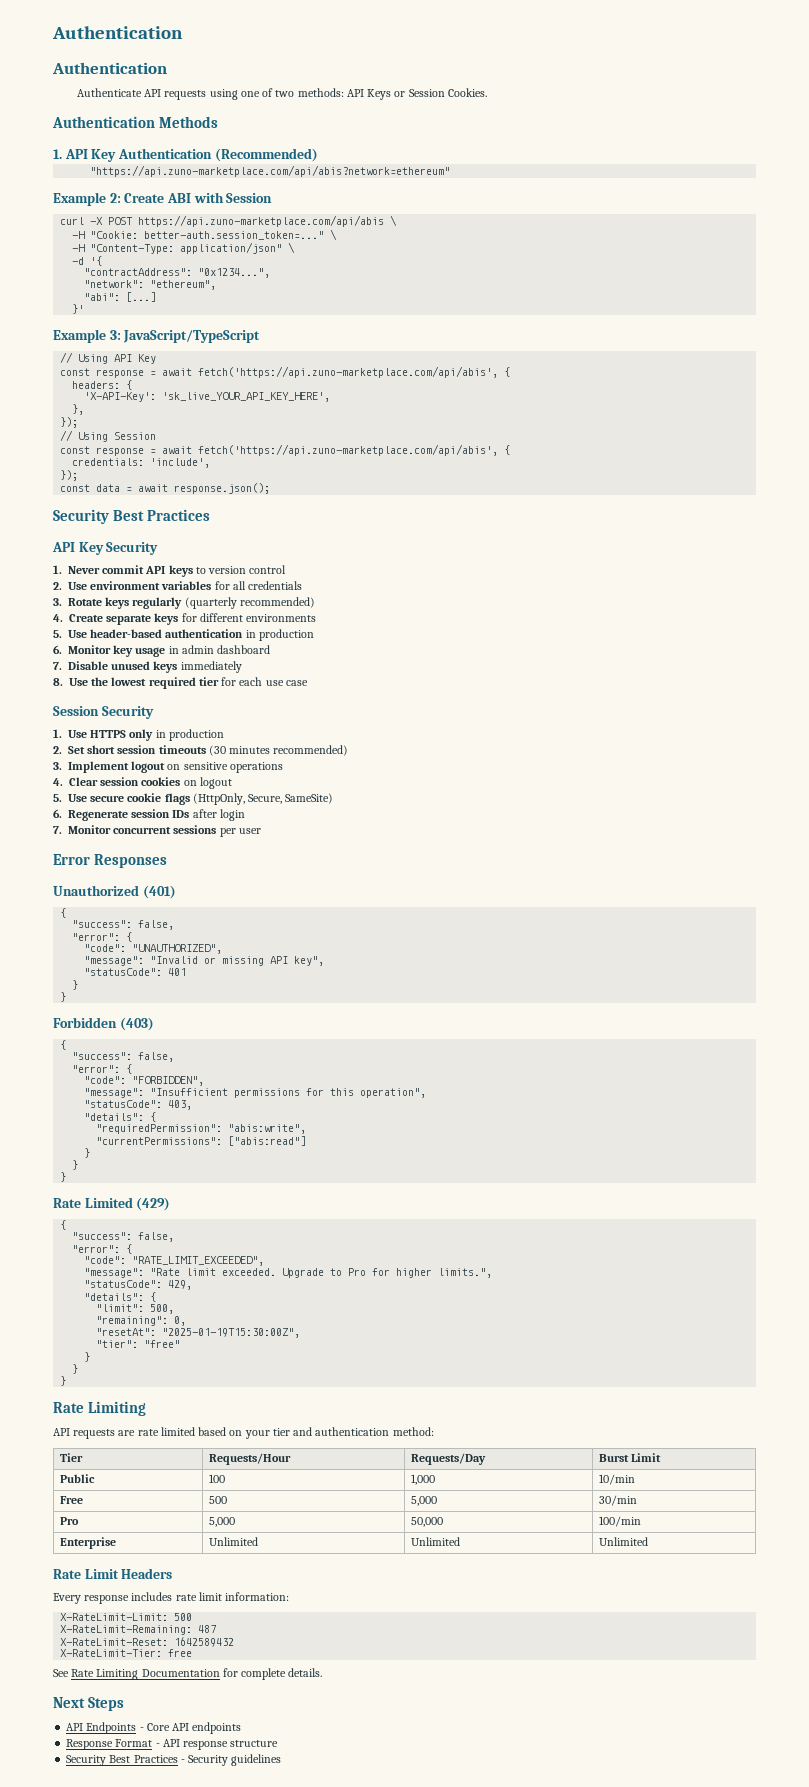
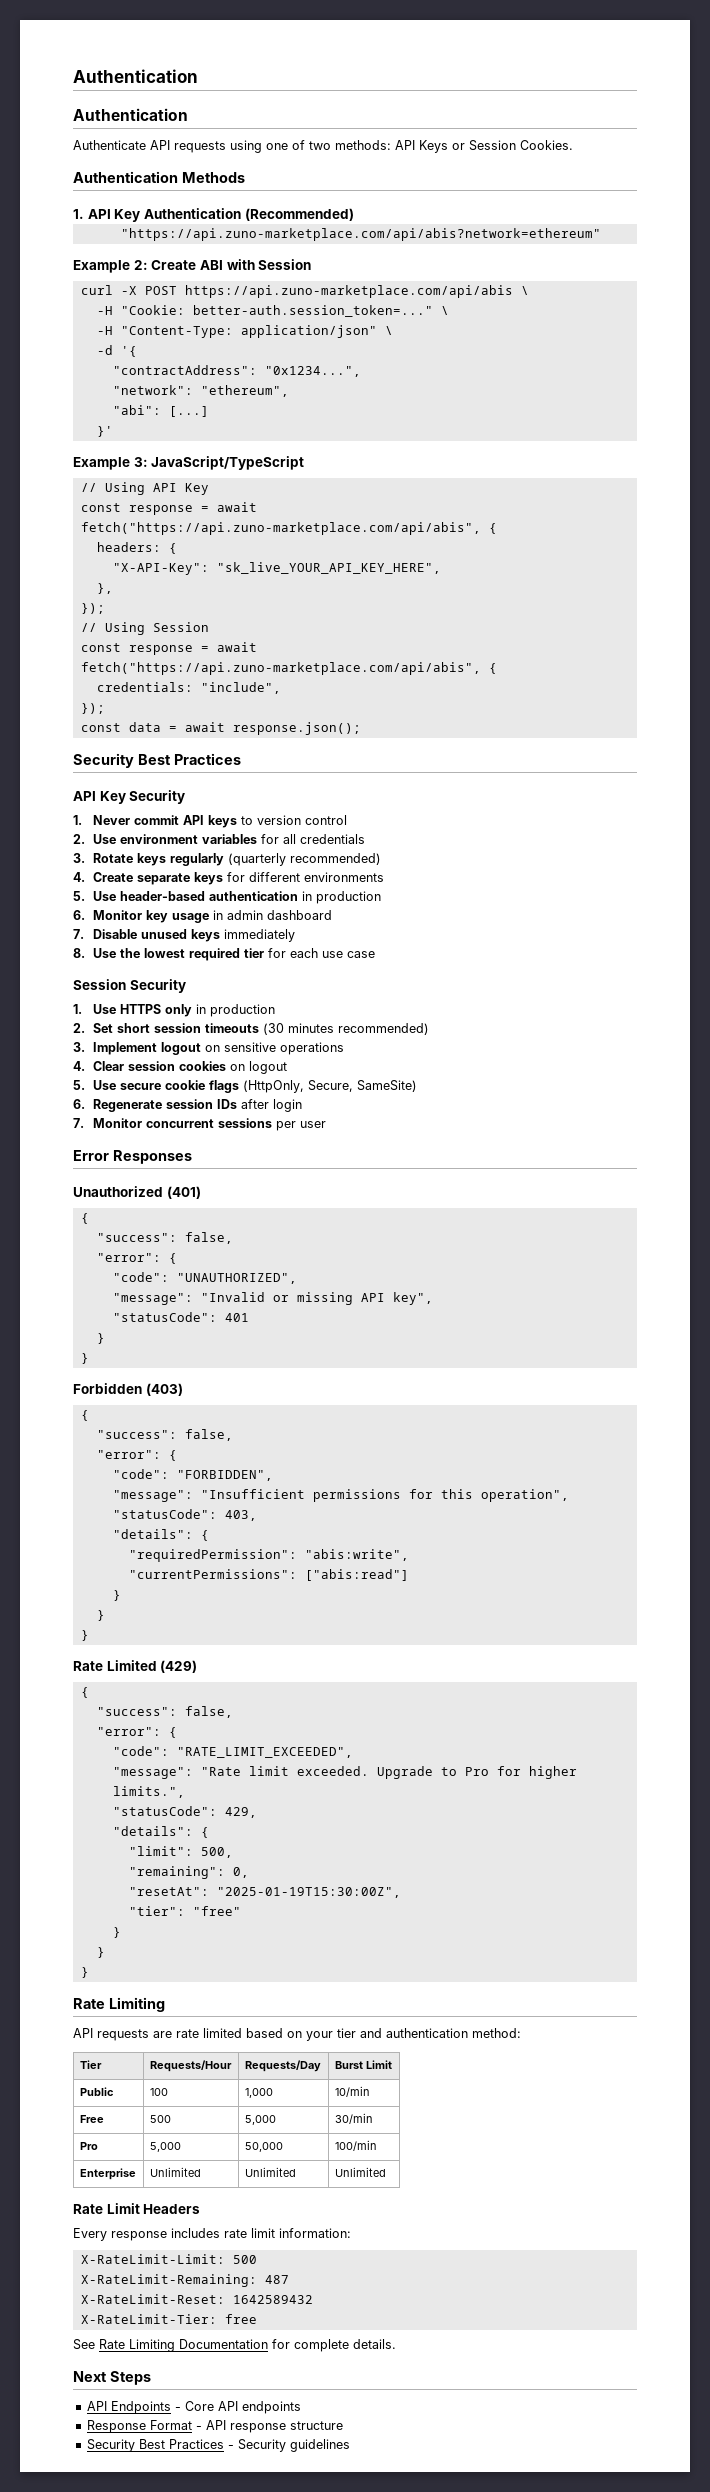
[198,366,499,378] fetch('https://api.zuno-marketplace.com/api/abis', -> [80,522,481,535] fetch("https://api.zuno-marketplace.com/api/abis",
[84,392,331,402] 'X-API-Key': 'sk_live_YOUR_API_KEY_HERE', -> [112,562,441,575] "X-API-Key": "sk_live_YOUR_API_KEY_HERE",
[198,444,499,456] fetch('https://api.zuno-marketplace.com/api/abis', -> [80,662,481,675] fetch("https://api.zuno-marketplace.com/api/abis",
[150,458,211,468] 'include', -> [200,682,281,694] "include",

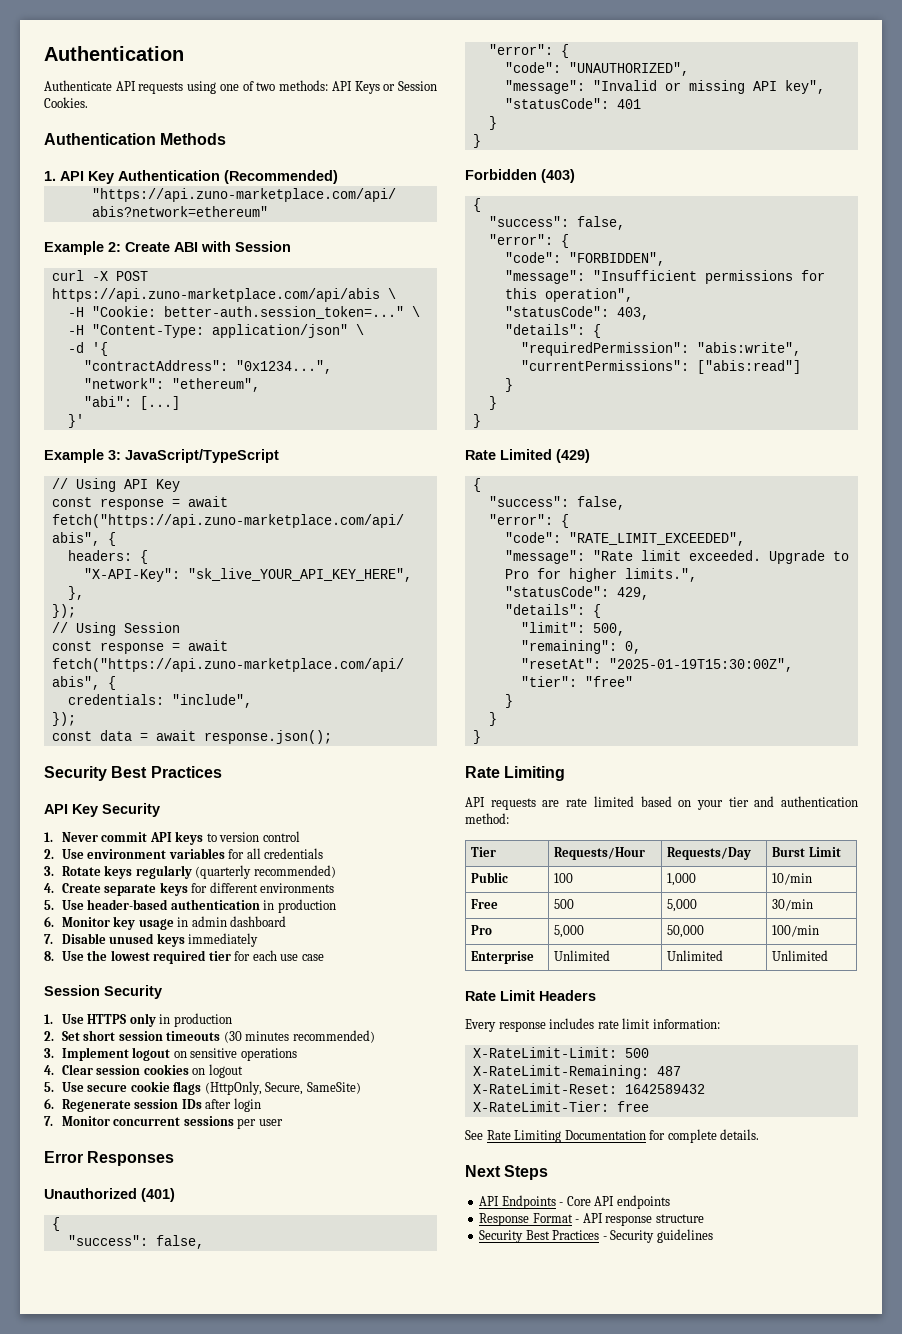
[73,69,198,83] [73,108,188,121] Authentication // Authentication -> [44,46,184,61] Authentication

